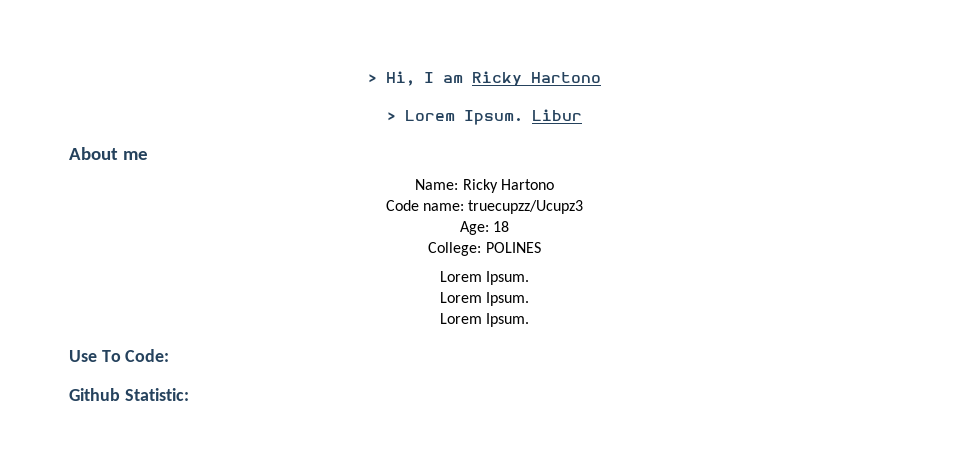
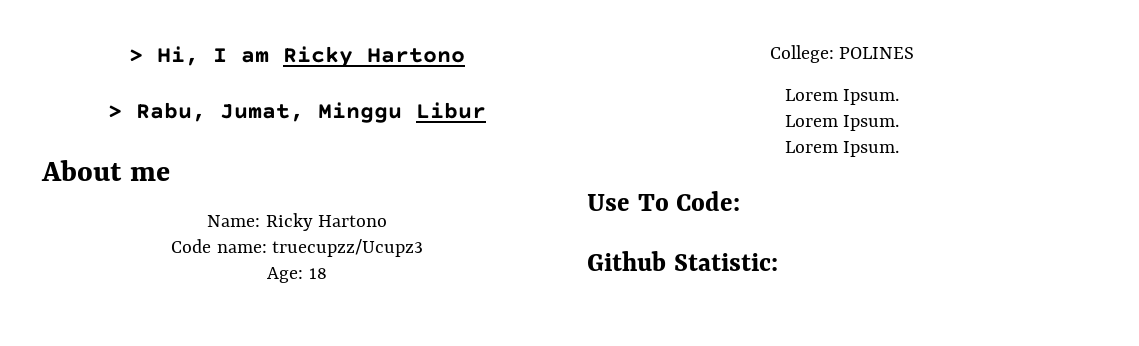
[405,110,523,125] Lorem Ipsum. -> [136,102,402,123] Rabu, Jumat, Minggu

